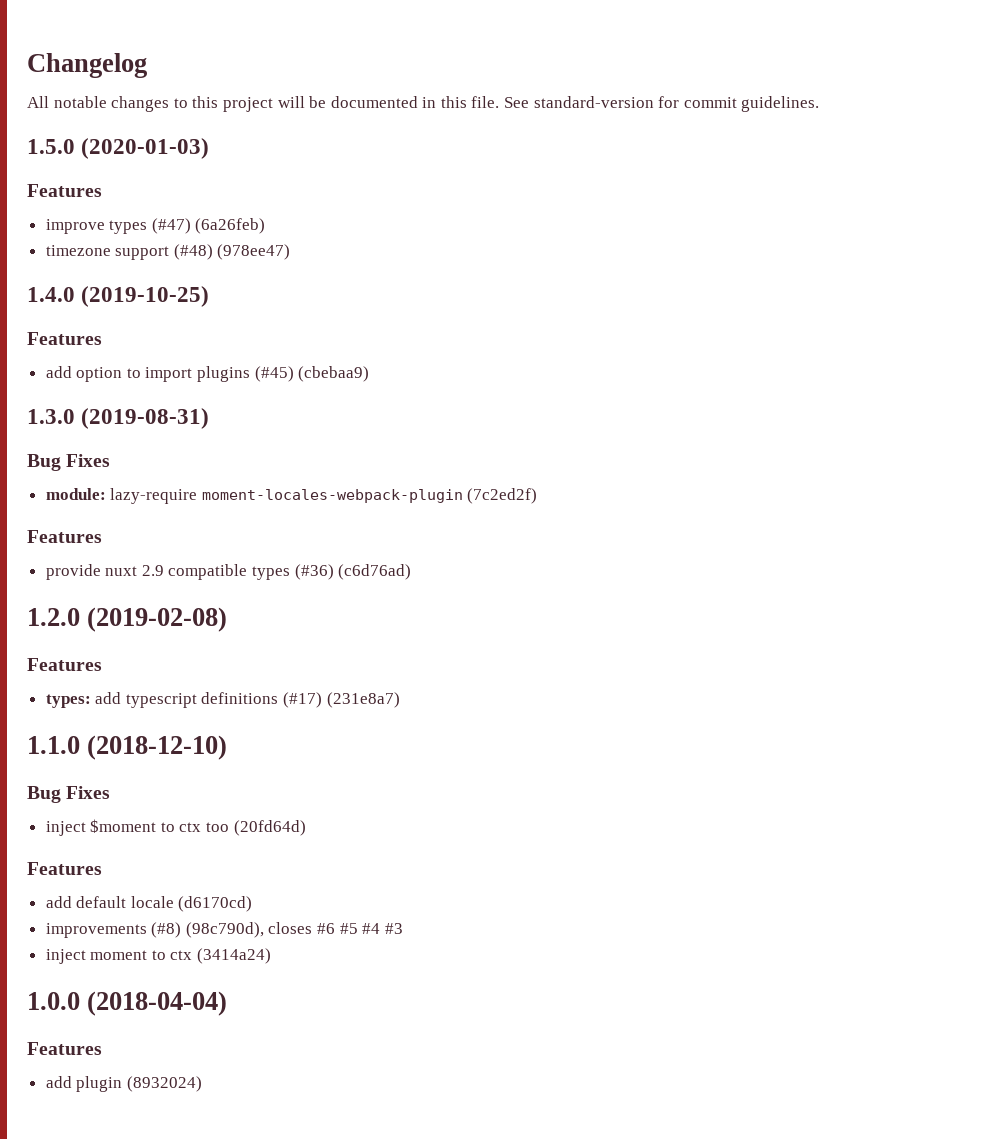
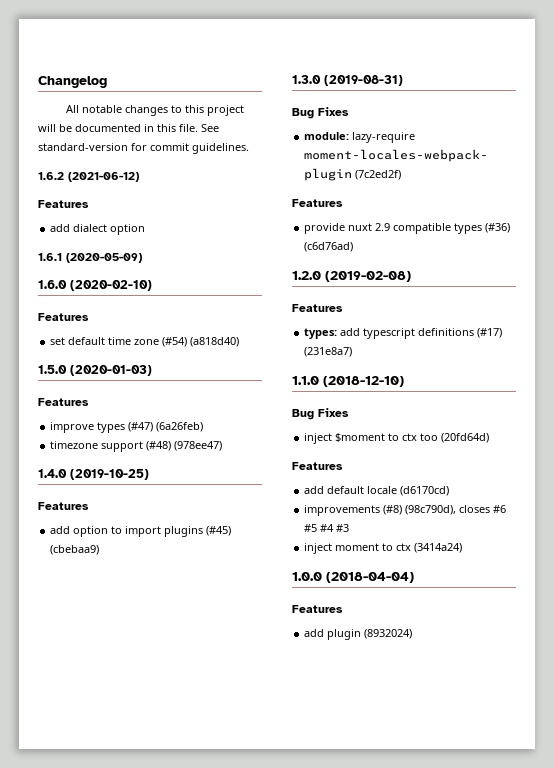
(820, 104) none -> [38,172,139,182] [38,200,89,208] [50,224,146,235] [38,253,142,263] [38,280,152,291] [38,313,89,321] [50,337,240,347] // 1.6.2 (2021-06-12) // Features // add dialect option // 1.6.1 (2020-05-09) // 1.6.0 (2020-02-10) // Features // set default time zone (#54) (a818d40)

